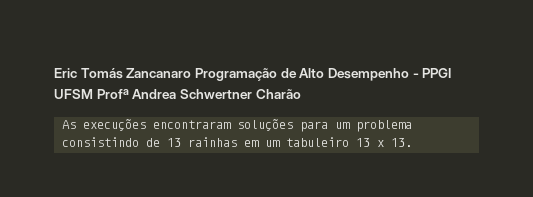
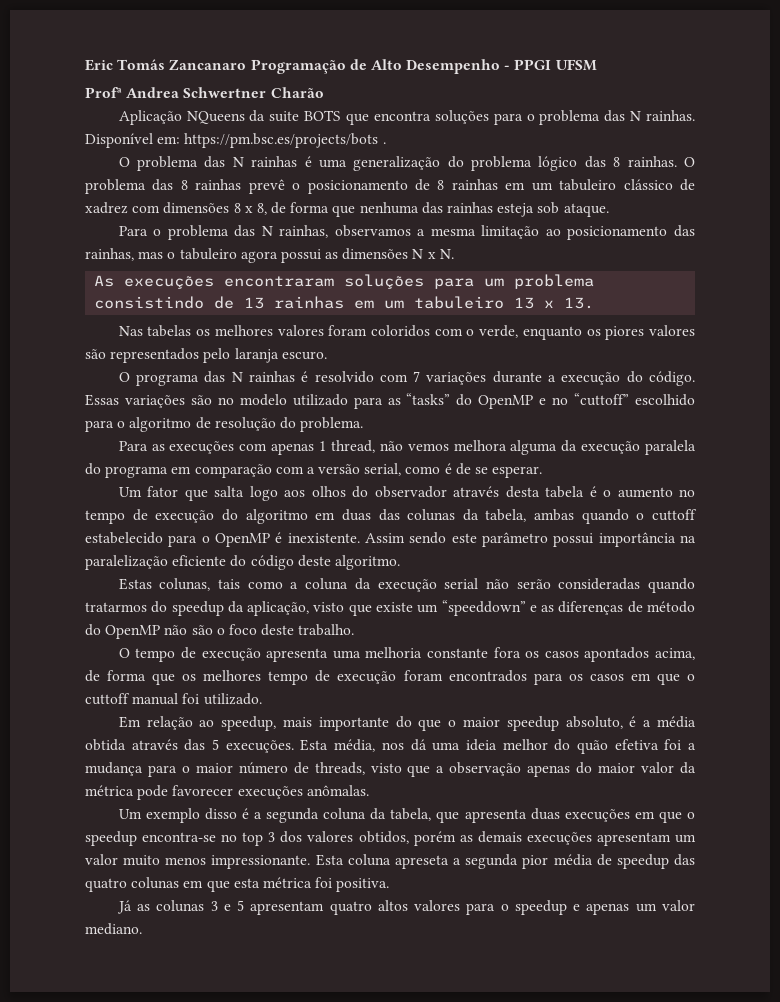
(93, 94) none -> (597, 65) //
(301, 94) none -> [118,110,696,125] [85,133,386,148] [118,156,695,171] [85,179,696,194] [85,202,609,217] [118,225,695,240] [85,248,454,263] // Aplicação NQueens da suite BOTS que encontra soluções para o problema das N rainhas. Disponível em: https://pm.bsc.es/projects/bots . // O problema das N rainhas é uma generalização do problema lógico das 8 rainhas. O problema das 8 rainhas prevê o posicionamento de 8 rainhas em um tabuleiro clássico de xadrez com dimensões 8 x 8, de forma que nenhuma das rainhas esteja sob ataque. // Para o problema das N rainhas, observamos a mesma limitação ao posicionamento das rainhas, mas o tabuleiro agora possui as dimensões N x N.
(413, 142) none -> [118,325,696,340] [85,348,327,363] [118,371,695,386] [85,393,696,409] [85,417,364,432] [118,440,696,455] [85,463,543,478] [118,486,695,501] [85,509,697,524] [85,532,696,547] [85,555,400,570] [118,578,696,593] [85,600,695,616] [85,624,355,639] [118,647,696,662] [85,670,696,685] [85,693,262,705] [118,716,696,731] [85,739,696,754] [85,762,696,777] [85,785,369,800] [118,808,695,823] [85,831,697,846] [85,854,695,869] [85,877,390,892] [116,900,695,915] [85,923,142,935] // Nas tabelas os melhores valores foram coloridos com o verde, enquanto os piores valores são representados pelo laranja escuro. // O programa das N rainhas é resolvido com 7 variações durante a execução do código. Essas variações são no modelo utilizado para as “tasks” do OpenMP e no “cuttoff” escolhido para o algoritmo de resolução do problema. // Para as execuções com apenas 1 thread, não vemos melhora alguma da execução paralela do programa em comparação com a versão serial, como é de se esperar. // Um fator que salta logo aos olhos do observador através desta tabela é o aumento no tempo de execução do algoritmo em duas das colunas da tabela, ambas quando o cuttoff estabelecido para o OpenMP é inexistente. Assim sendo este parâmetro possui importância na paralelização eficiente do código deste algoritmo. // Estas colunas, tais como a coluna da execução serial não serão consideradas quando tratarmos do speedup da aplicação, visto que existe um “speeddown” e as diferenças de método do OpenMP não são o foco deste trabalho. // O tempo de execução apresenta uma melhoria constante fora os casos apontados acima, de forma que os melhores tempo de execução foram encontrados para os casos em que o cuttoff manual foi utilizado. // Em relação ao speedup, mais importante do que o maior speedup absoluto, é a média obtida através das 5 execuções. Esta média, nos dá uma ideia melhor do quão efetiva foi a mudança para o maior número de threads, visto que a observação apenas do maior valor da métrica pode favorecer execuções anômalas. // Um exemplo disso é a segunda coluna da tabela, que apresenta duas execuções em que o speedup encontra-se no top 3 dos valores obtidos, porém as demais execuções apresentam um valor muito menos impressionante. Esta coluna apreseta a segunda pior média de speedup das quatro colunas em que esta métrica foi positiva. // Já as colunas 3 e 5 apresentam quatro altos valores para o speedup e apenas um valor mediano.

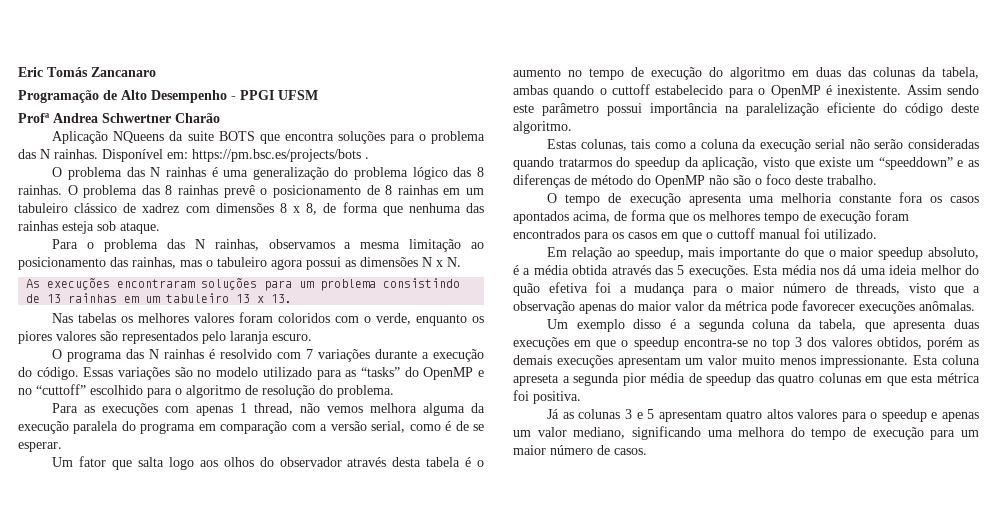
(247, 64) none -> (156, 72) //
[334,739,376,752] média, -> [781,265,817,275] média
[85,923,142,935] mediano. -> [573,426,979,440] [513,445,647,455] mediano, significando uma melhora do tempo de execução para um maior número de casos.

